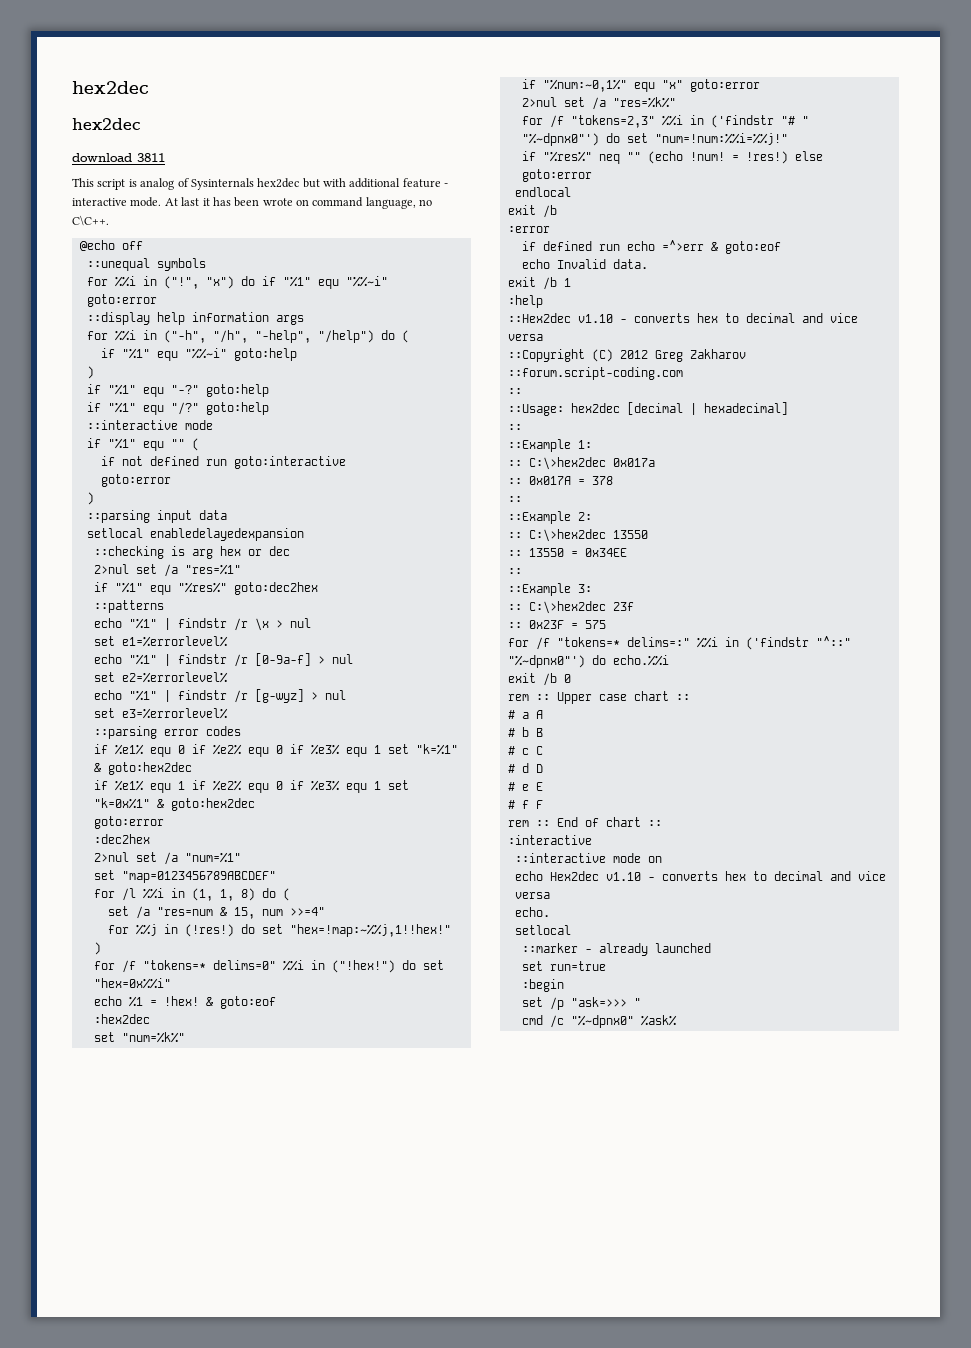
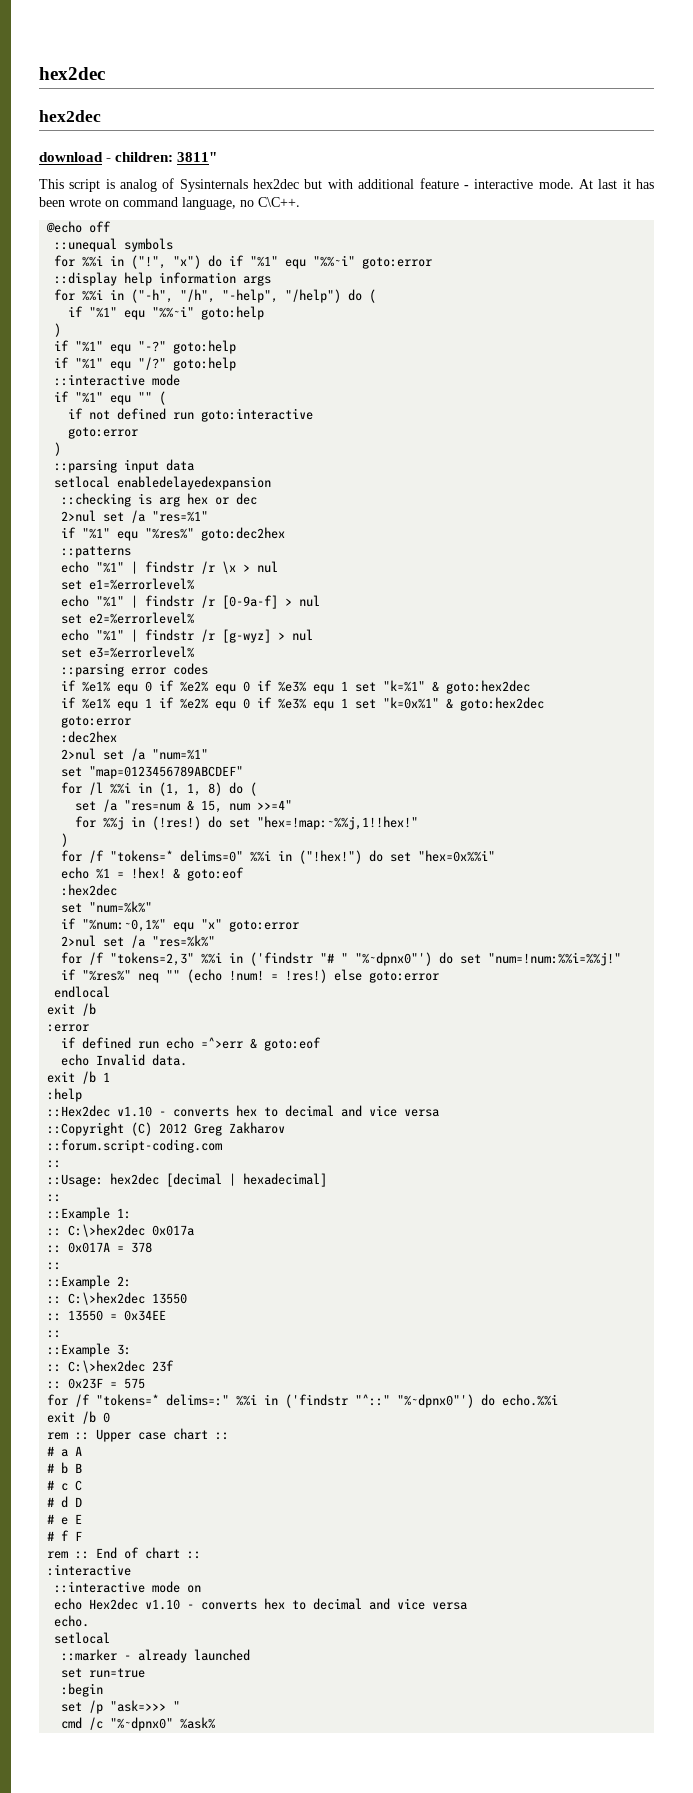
[137,153,165,162] 3811 -> [106,152,218,162] - children: 3811"

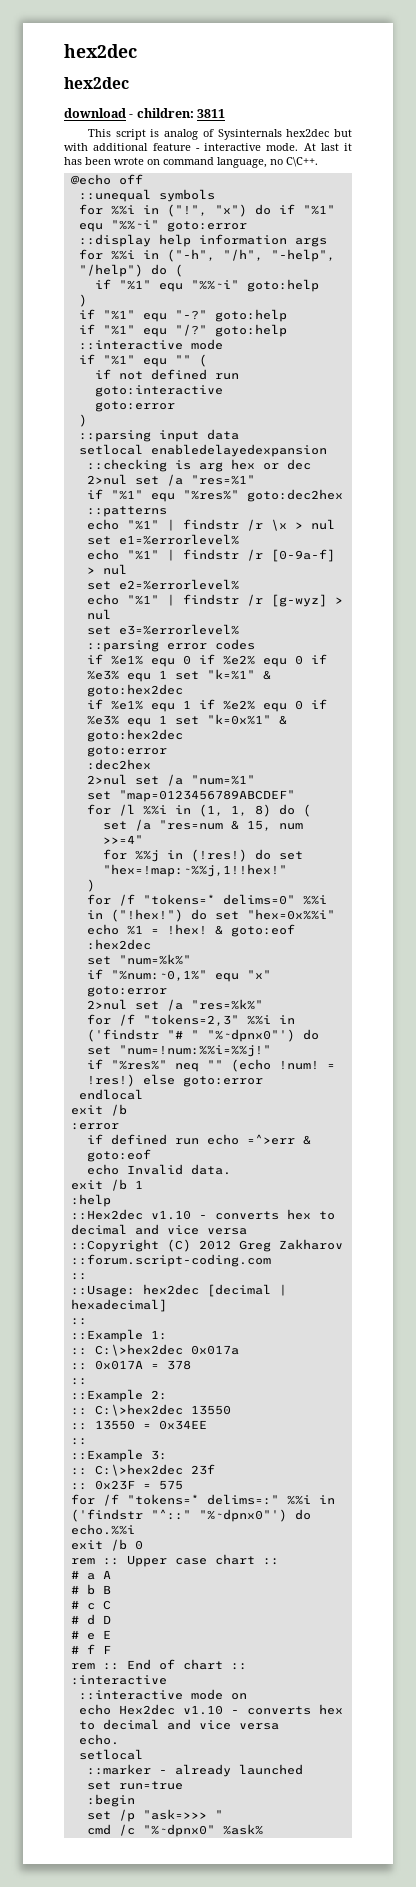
[177,152,218,162] 3811" -> [197,109,226,118] 3811

